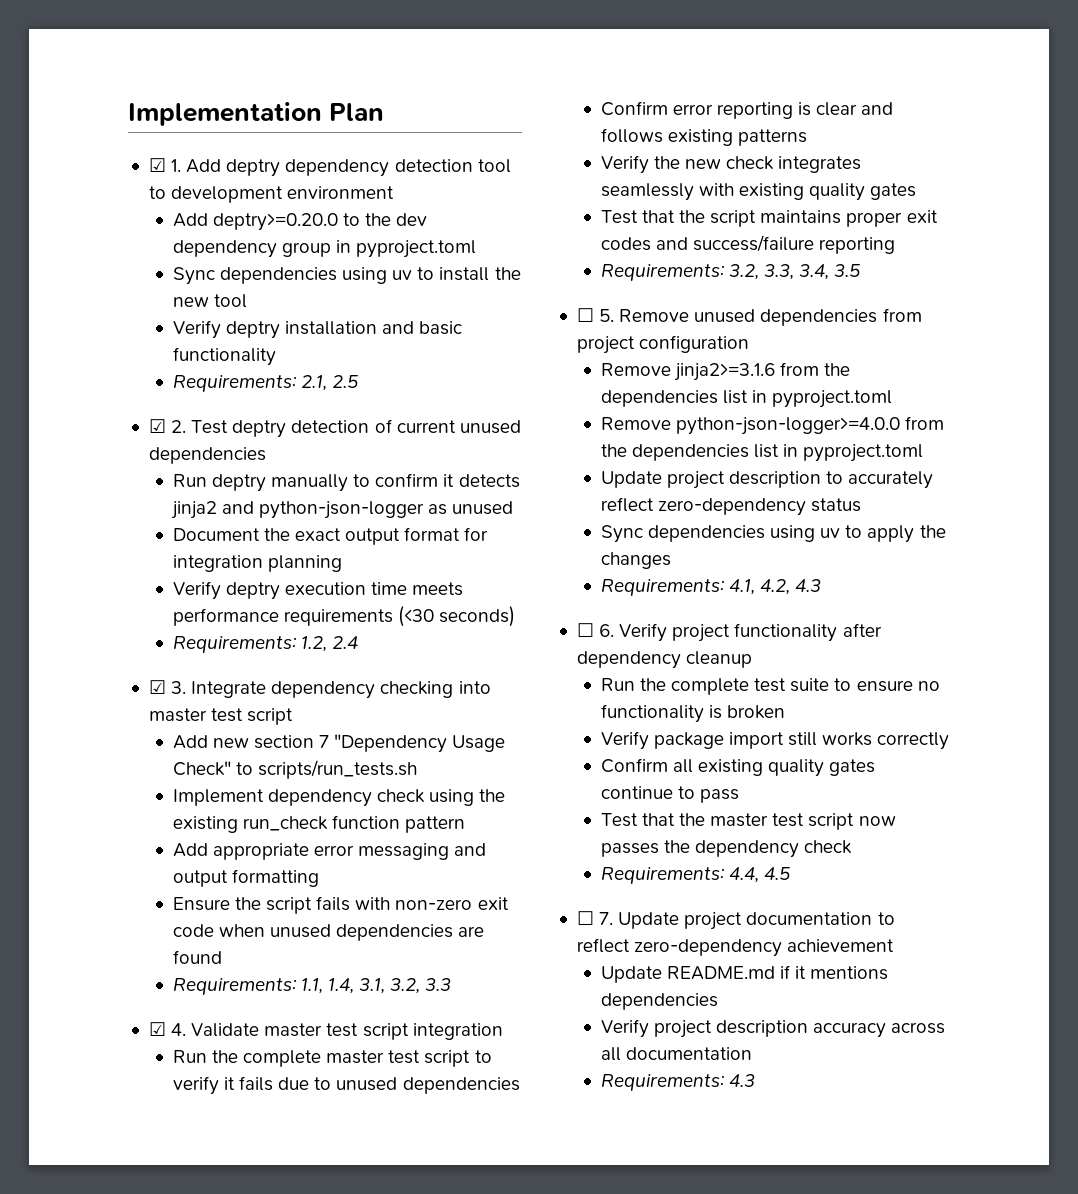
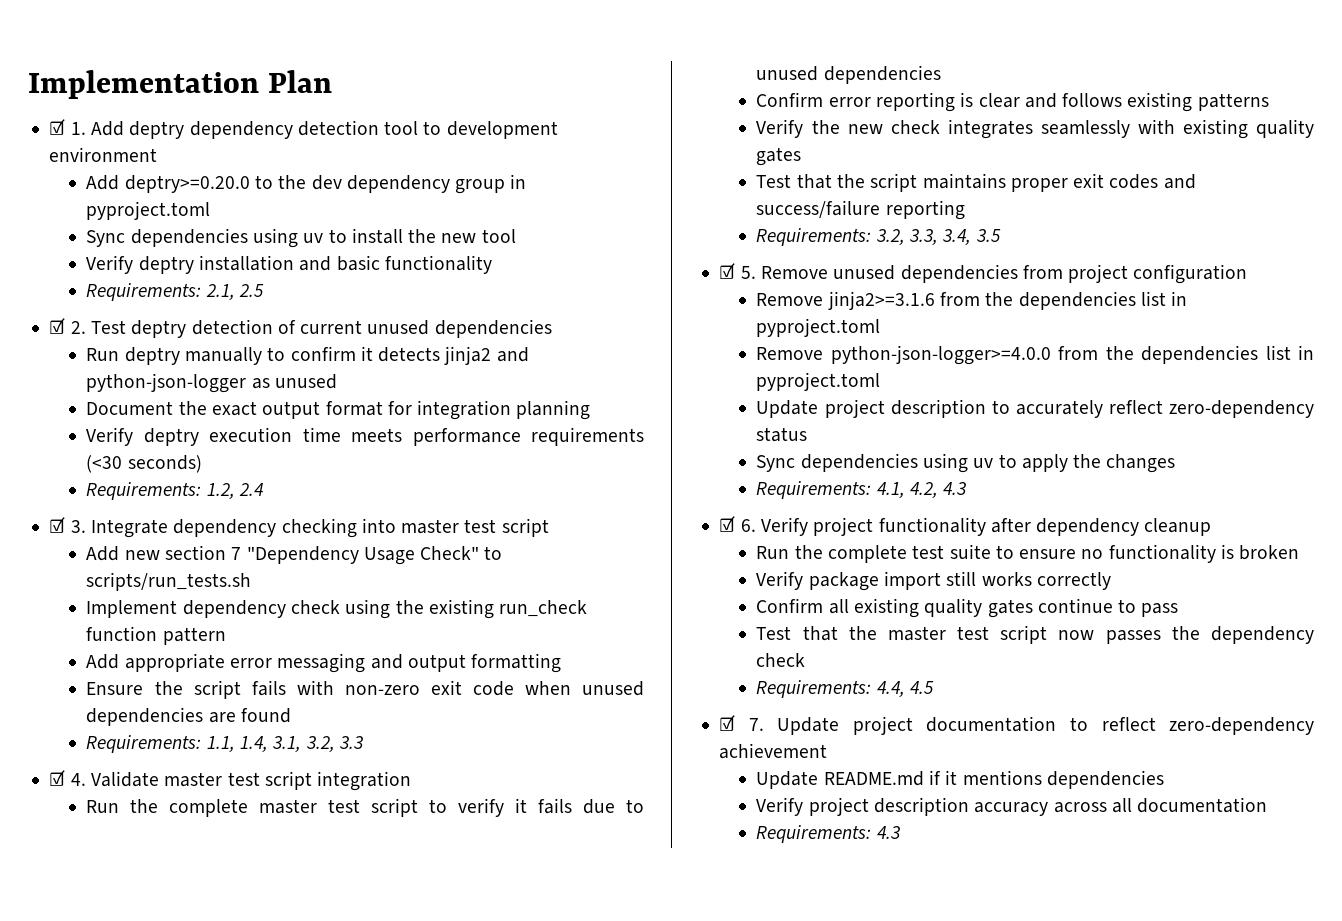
[576,308,594,322] ☐ -> [719,263,736,279] ☑
[576,623,594,637] ☐ -> [719,516,736,532] ☑
[576,911,594,925] ☐ -> [719,715,736,731] ☑

